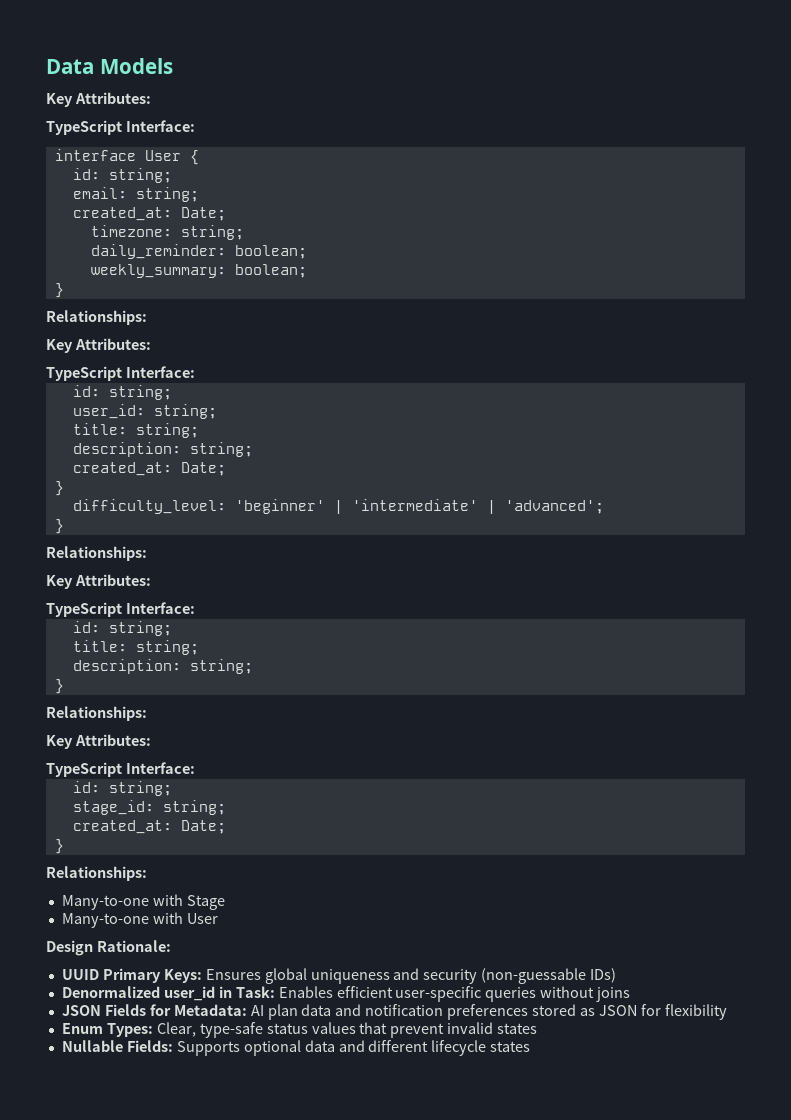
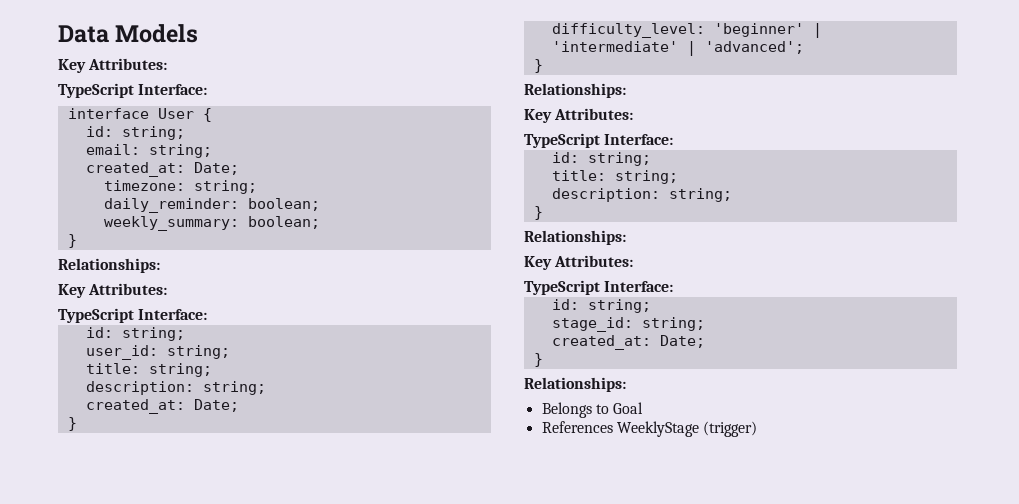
[61,894,225,910] [61,912,218,928] [46,940,171,956] [61,968,617,984] [61,986,631,1002] [61,1004,727,1020] [61,1022,538,1038] [61,1040,531,1056] Many-to-one with Stage // Many-to-one with User // Design Rationale: // UUID Primary Keys: Ensures global uniqueness and security (non-guessable IDs) // Denormalized user_id in Task: Enables efficient user-specific queries without joins // JSON Fields for Metadata: AI plan data and notification preferences stored as JSON for flexibility // Enum Types: Clear, type-safe status values that prevent invalid states // Nullable Fields: Supports optional data and different lifecycle states -> [541,402,644,418] [541,421,758,437] Belongs to Goal // References WeeklyStage (trigger)

